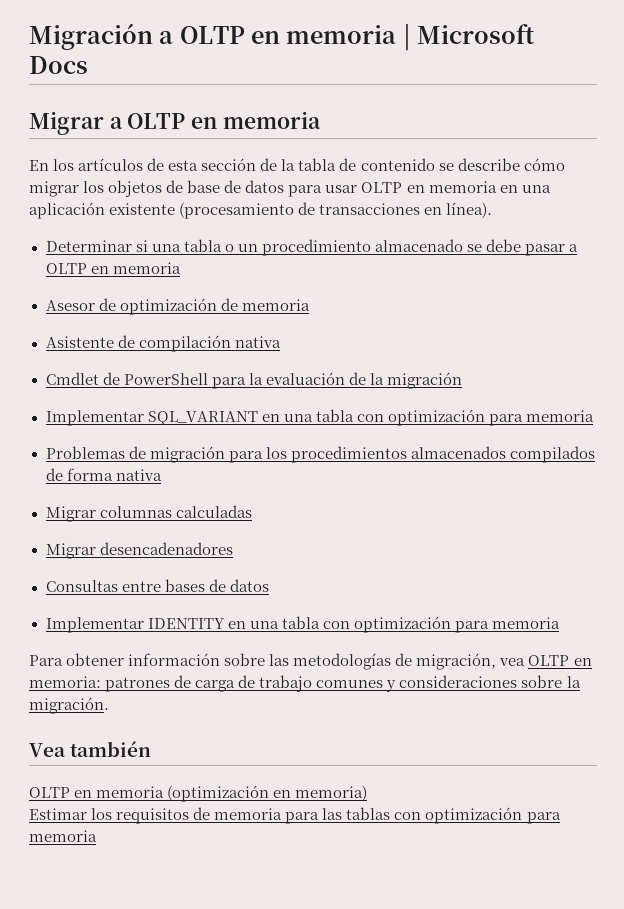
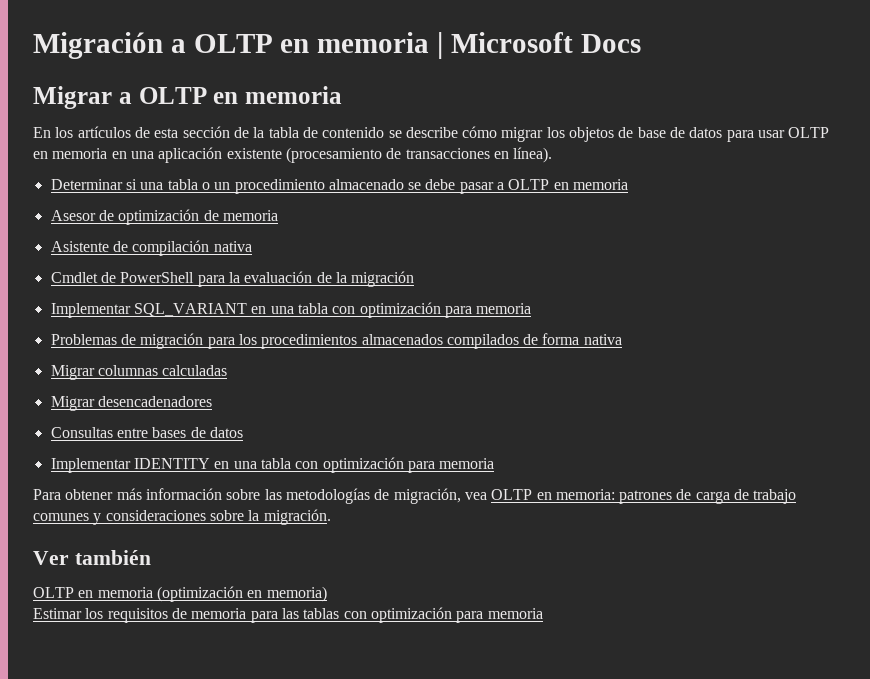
(125, 659) none -> [116,488,142,500] más
[29,743,66,757] Vea -> [33,551,69,565] Ver

